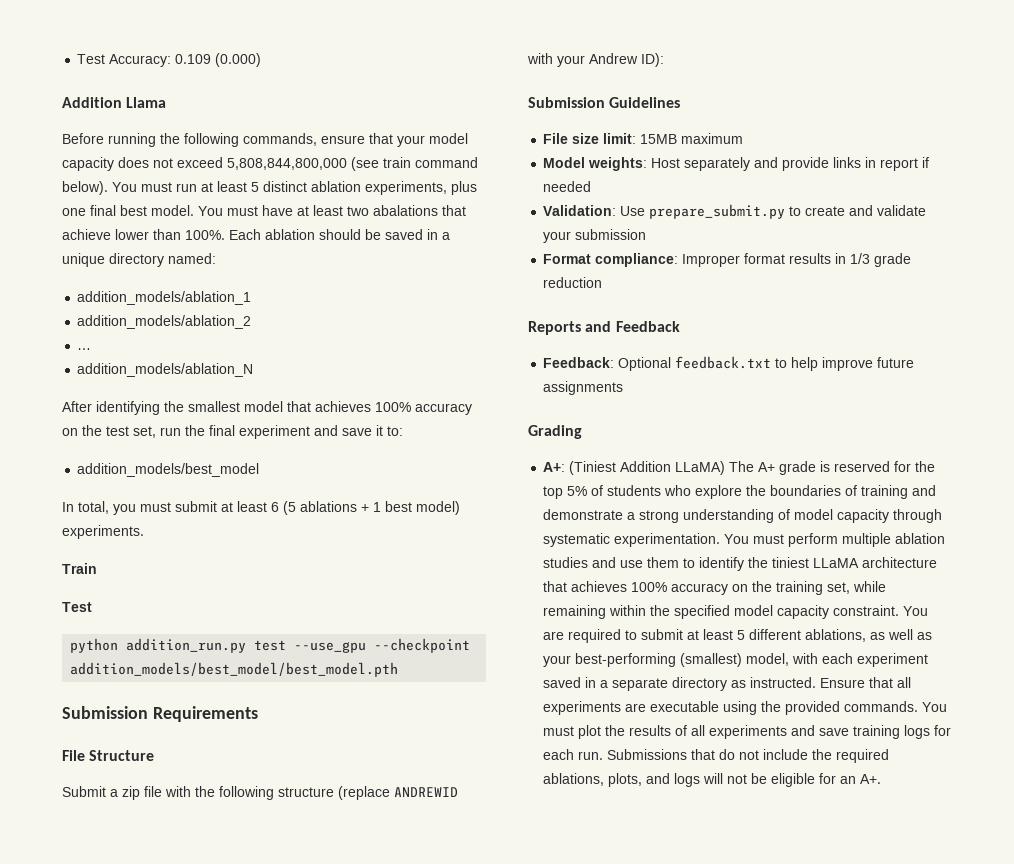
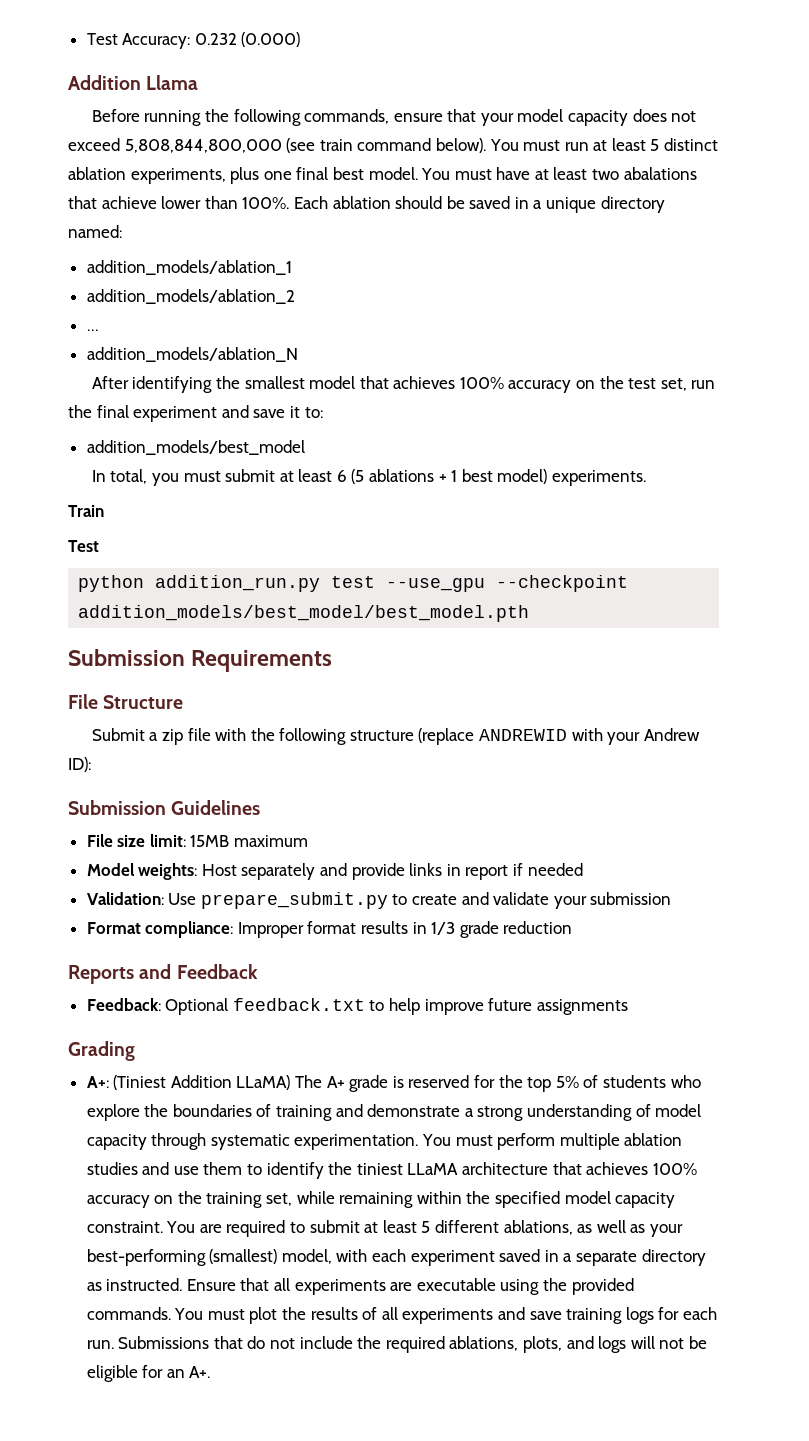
[175,54,212,64] 0.109 -> [194,33,237,45] 0.232

